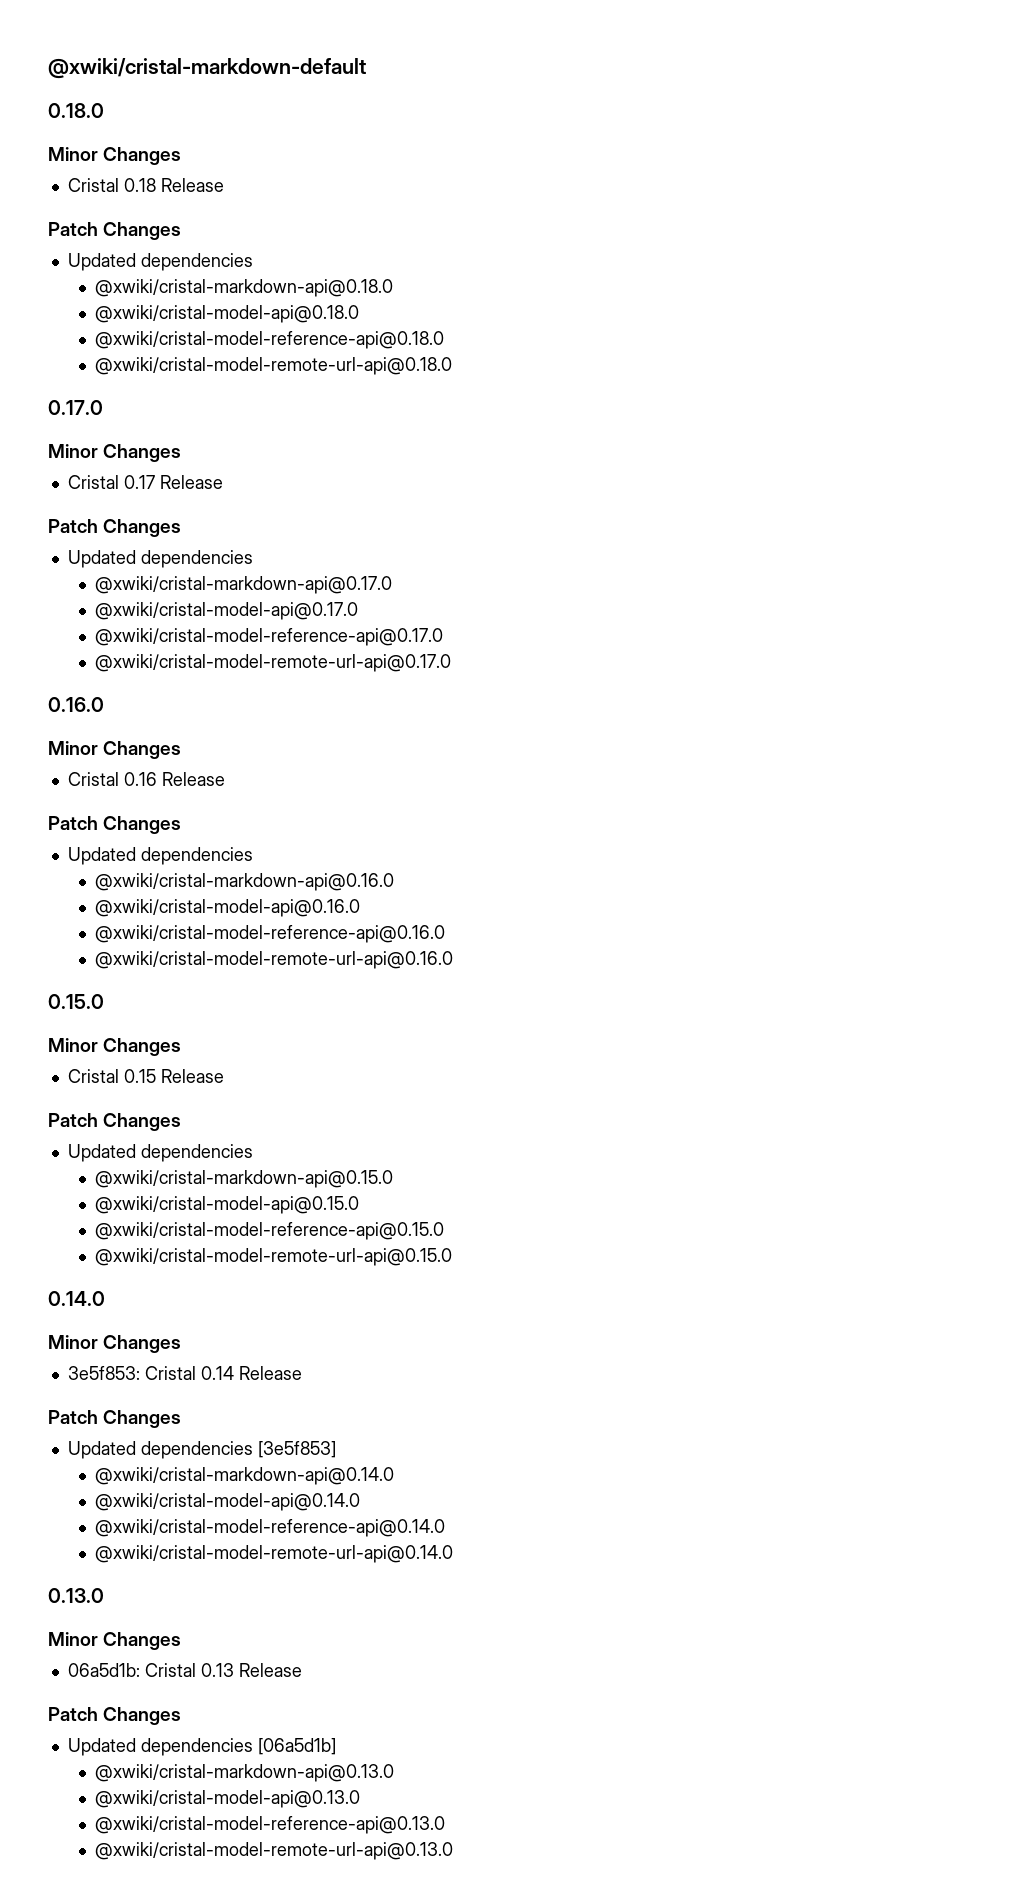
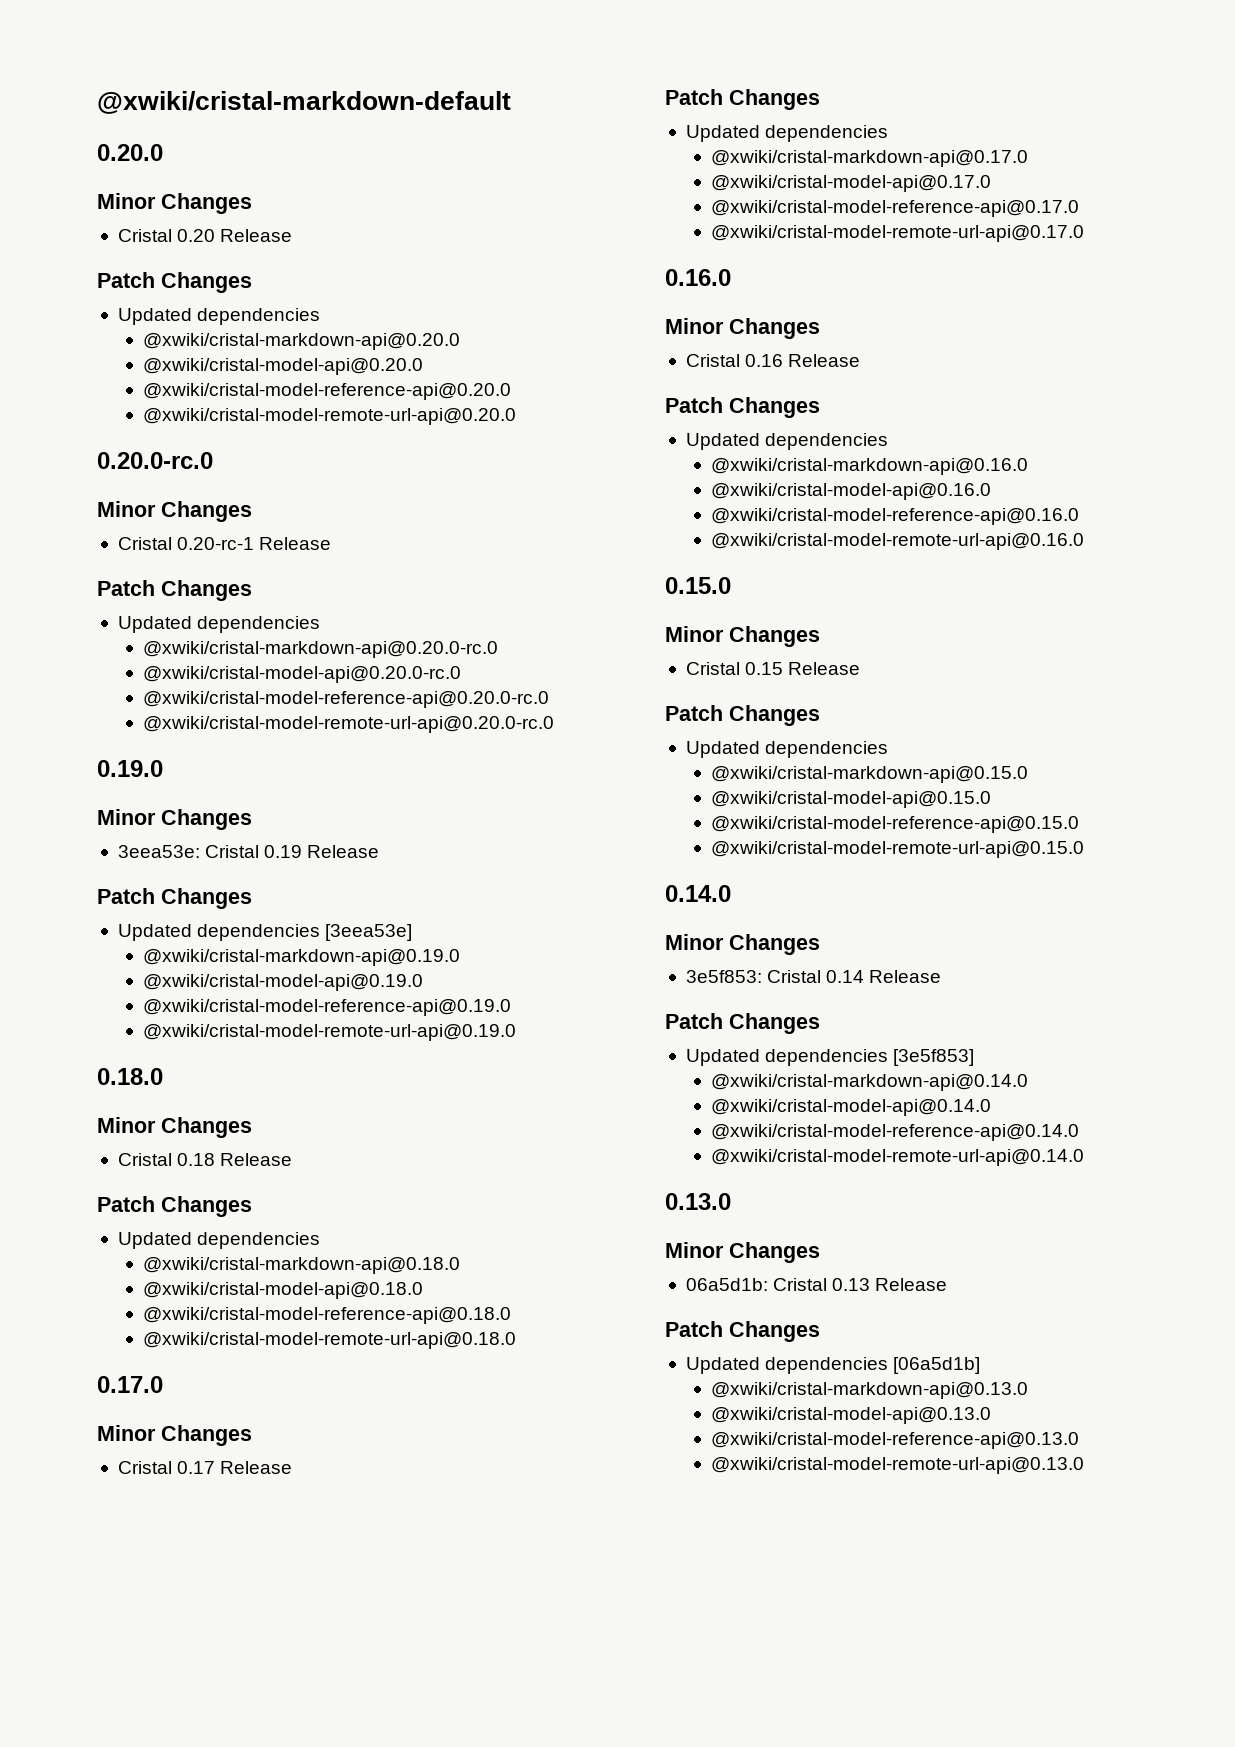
(366, 68) none -> [97,144,163,161] [97,193,252,214] [117,229,293,242] [97,272,252,293] [117,308,321,325] [143,333,461,350] [143,358,424,375] [143,383,512,400] [143,408,517,425] [97,452,213,469] [97,501,252,522] [117,537,332,550] [97,580,252,601] [117,616,321,633] [143,641,499,658] [143,666,462,683] [143,691,550,708] [143,716,555,733] [97,760,163,777] [97,809,252,830] [117,845,380,858] [97,888,252,909] [117,924,413,941] [143,949,461,966] [143,974,424,991] [143,999,512,1016] [143,1024,517,1041] // 0.20.0 // Minor Changes // Cristal 0.20 Release // Patch Changes // Updated dependencies // @xwiki/cristal-markdown-api@0.20.0 // @xwiki/cristal-model-api@0.20.0 // @xwiki/cristal-model-reference-api@0.20.0 // @xwiki/cristal-model-remote-url-api@0.20.0 // 0.20.0-rc.0 // Minor Changes // Cristal 0.20-rc-1 Release // Patch Changes // Updated dependencies // @xwiki/cristal-markdown-api@0.20.0-rc.0 // @xwiki/cristal-model-api@0.20.0-rc.0 // @xwiki/cristal-model-reference-api@0.20.0-rc.0 // @xwiki/cristal-model-remote-url-api@0.20.0-rc.0 // 0.19.0 // Minor Changes // 3eea53e: Cristal 0.19 Release // Patch Changes // Updated dependencies [3eea53e] // @xwiki/cristal-markdown-api@0.19.0 // @xwiki/cristal-model-api@0.19.0 // @xwiki/cristal-model-reference-api@0.19.0 // @xwiki/cristal-model-remote-url-api@0.19.0

